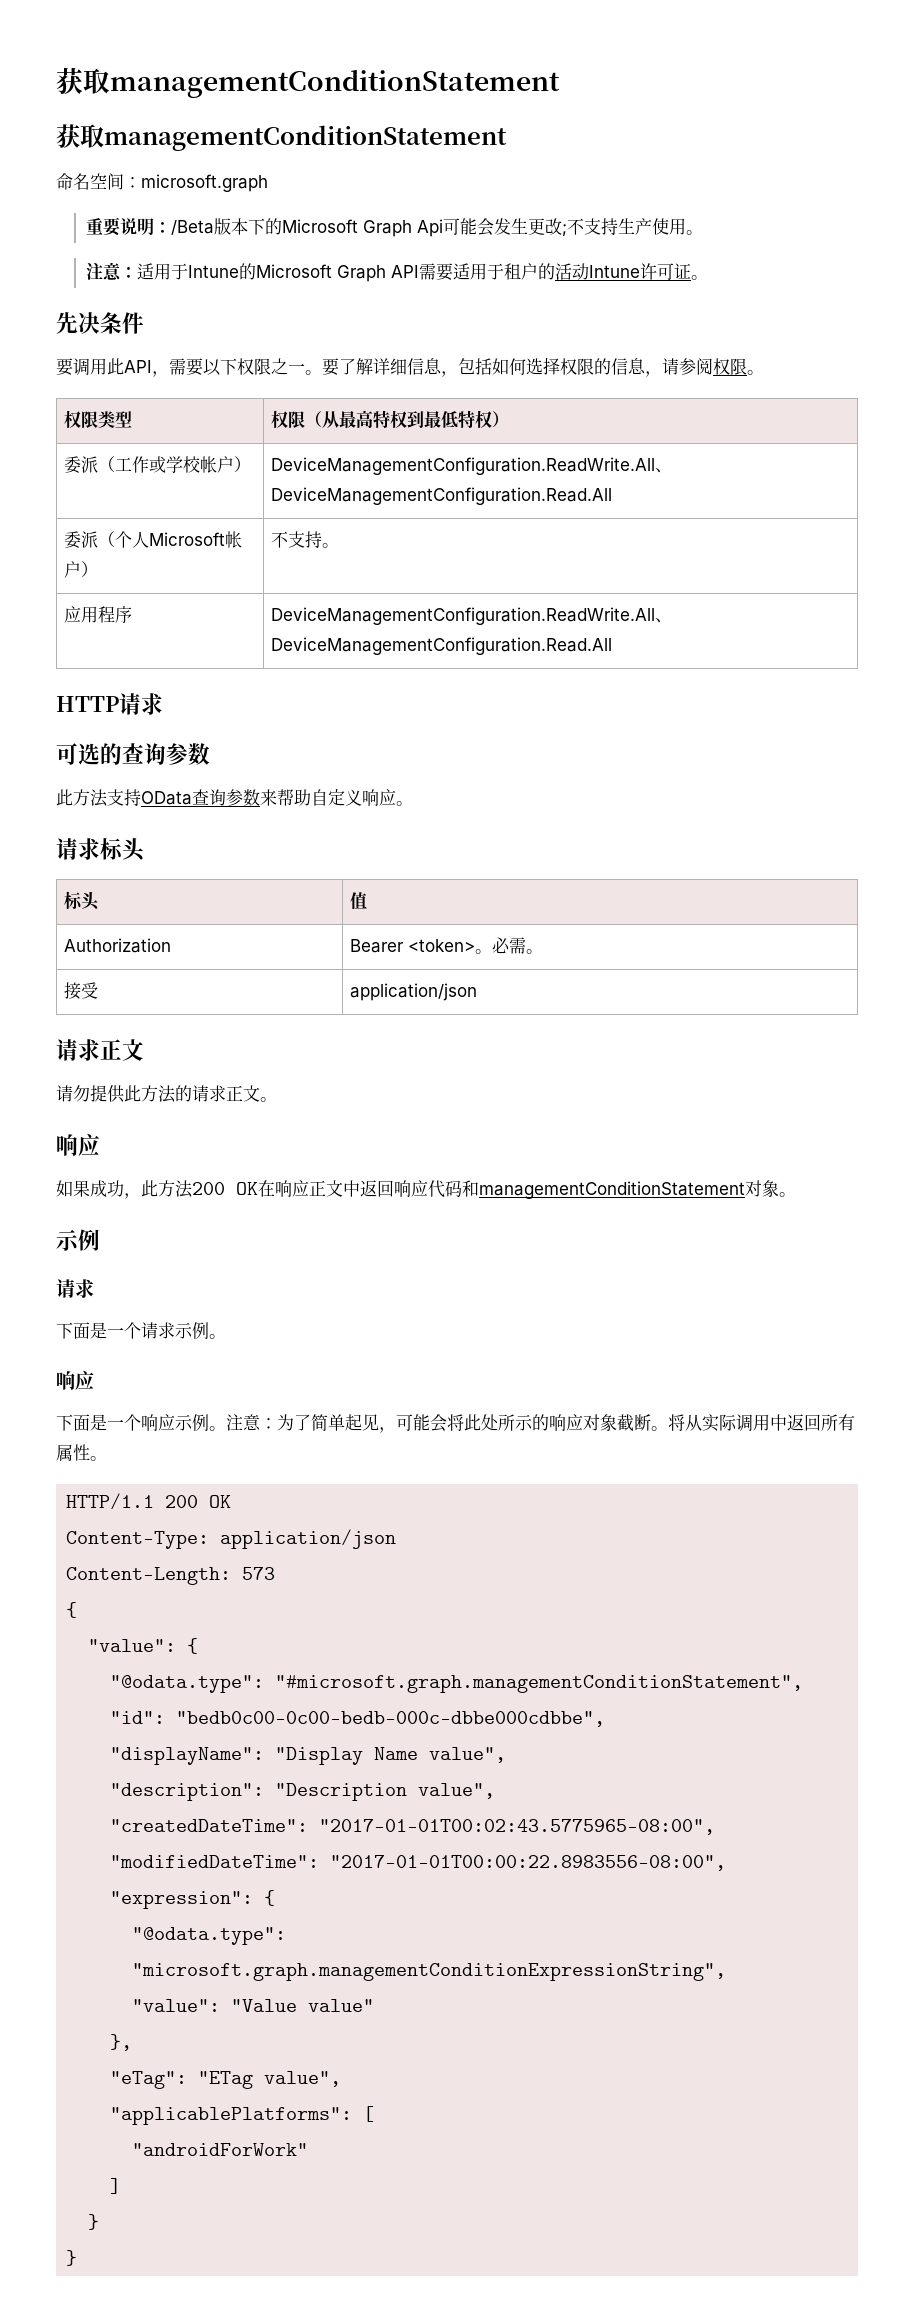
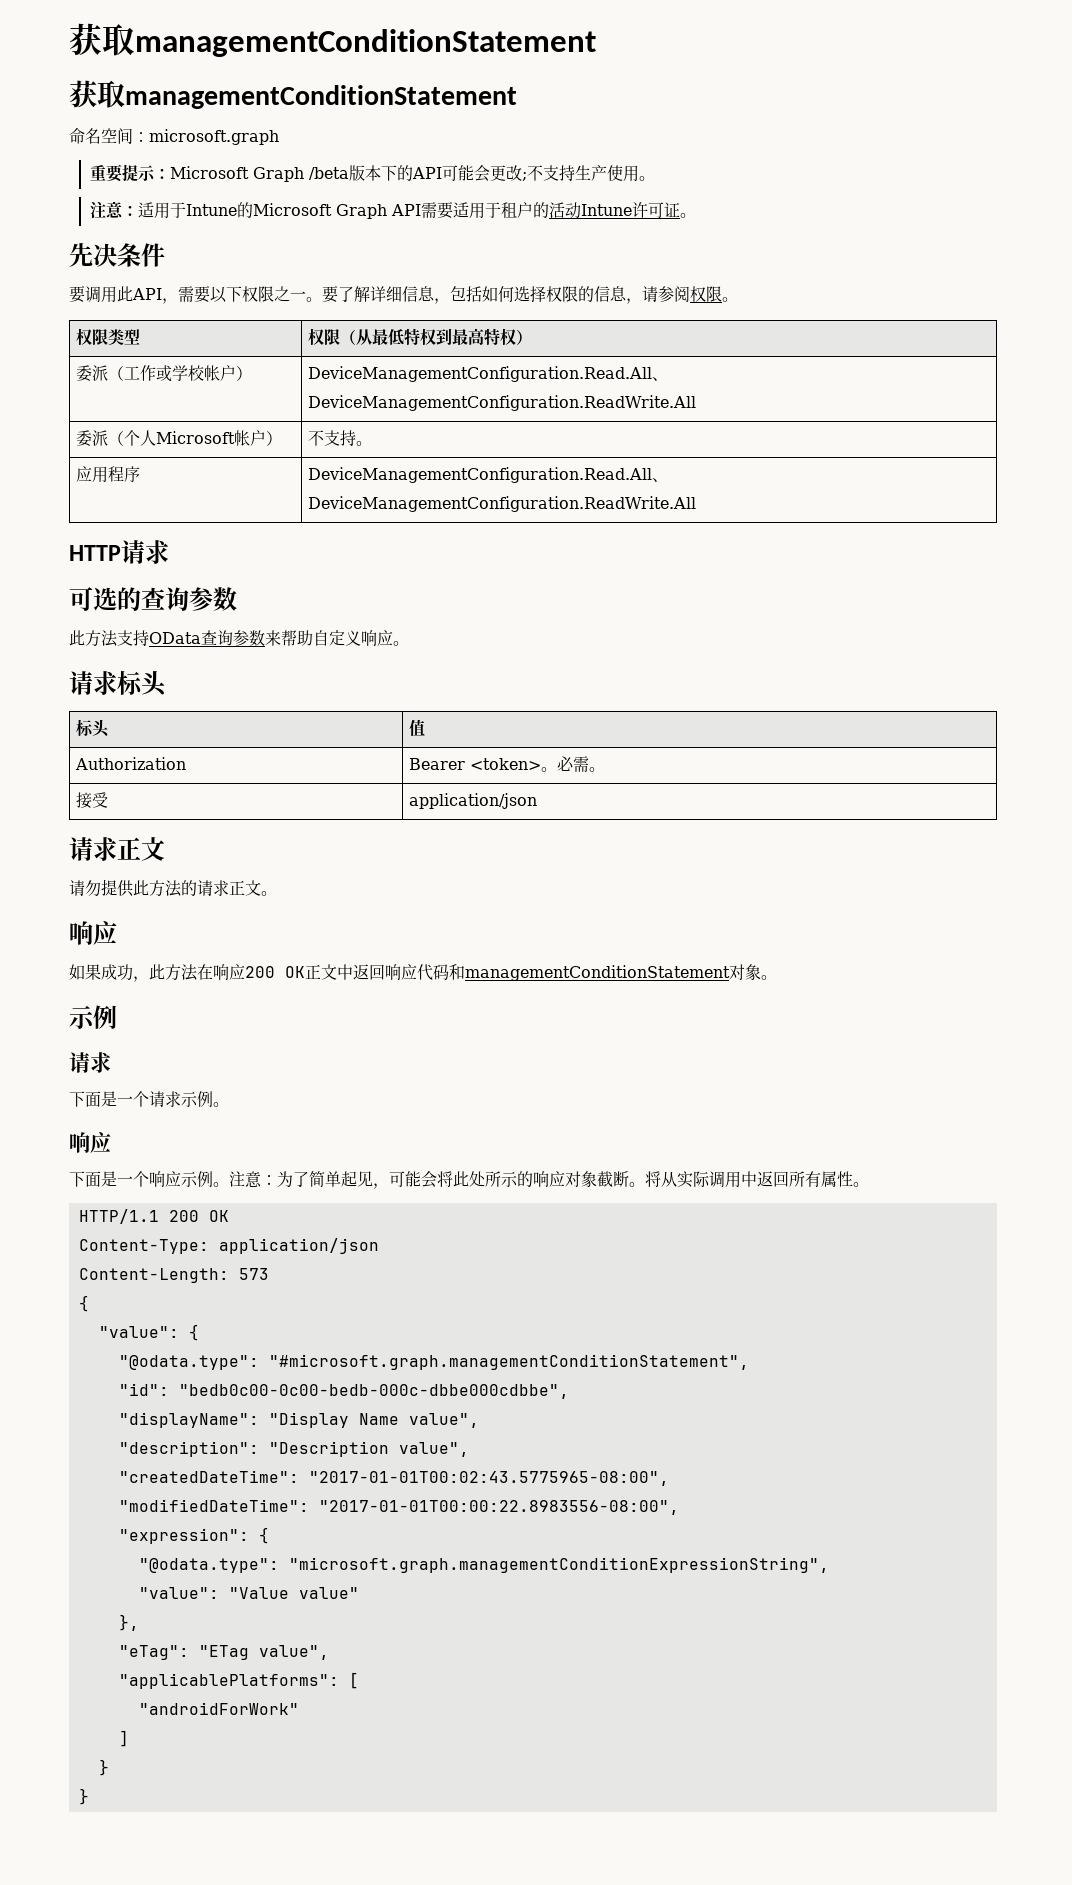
[119,218,528,237] 说明：/Beta版本下的Microsoft Graph Api可能会发生 -> [121,164,490,182] 提示：Microsoft Graph /beta版本下的API可能会
[355,410,373,428] 高 -> [388,329,405,345] 低
[440,411,458,428] 低 -> [468,328,485,345] 高
[270,457,672,475] [270,487,612,505] DeviceManagementConfiguration.ReadWrite.All、DeviceManagementConfiguration.Read.All -> [308,366,669,382] [308,395,697,411] DeviceManagementConfiguration.Read.All、DeviceManagementConfiguration.ReadWrite.All
[270,607,672,625] [270,637,612,655] DeviceManagementConfiguration.ReadWrite.All、DeviceManagementConfiguration.Read.All -> [308,467,669,483] [308,496,697,512] DeviceManagementConfiguration.Read.All、DeviceManagementConfiguration.ReadWrite.All
[192,1180,309,1197] 200 OK在响应 -> [197,964,305,980] 在响应200 OK

